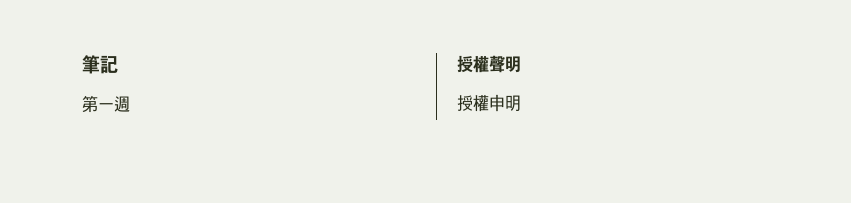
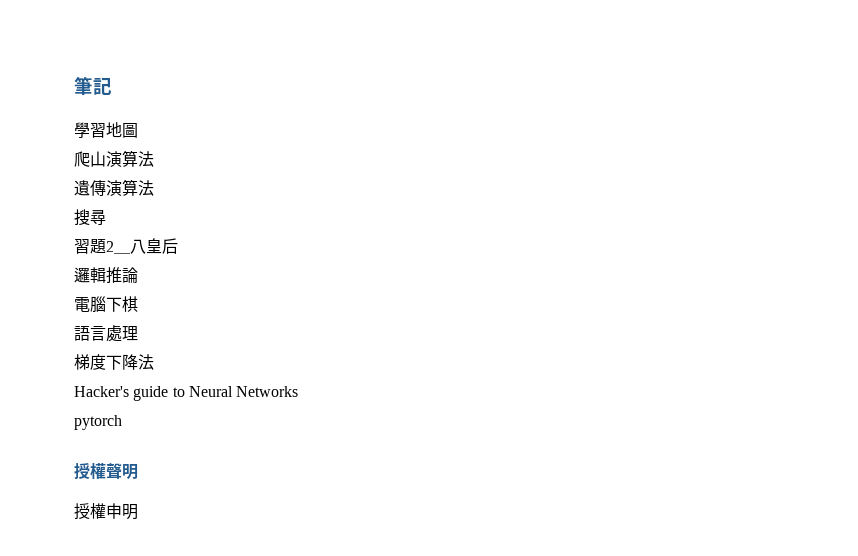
[82,95,130,113] 第一週 -> [74,122,138,138] [74,150,154,167] [74,179,154,196] [74,209,106,226] [74,239,114,254] [114,238,178,254] [74,267,138,284] [74,296,138,313] [74,325,138,342] [74,354,154,370] [74,386,299,401] [74,415,122,430] 學習地圖 // 爬山演算法 // 遺傳演算法 // 搜尋 // 習題2＿八皇后 // 邏輯推論 // 電腦下棋 // 語言處理 // 梯度下降法 // Hacker's guide to Neural Networks // pytorch

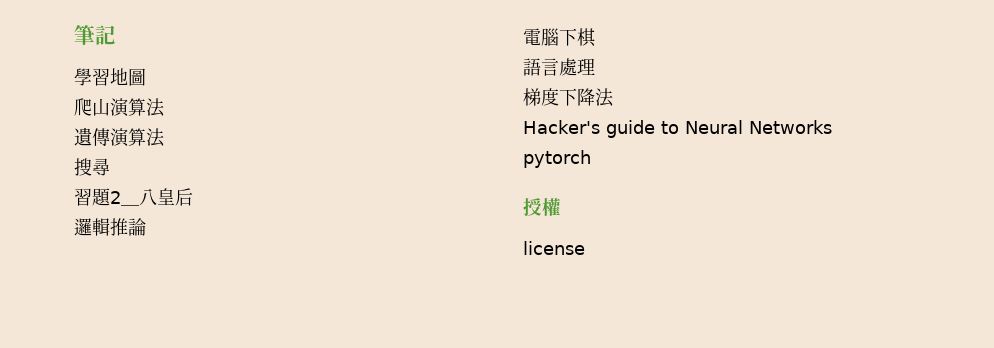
[106,463,138,480] [74,503,138,520] 聲明 // 授權申明 -> [523,241,585,255] // license

